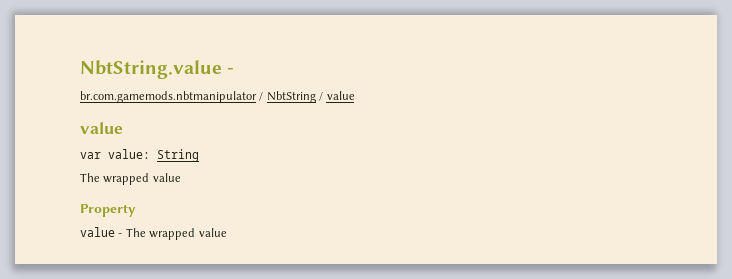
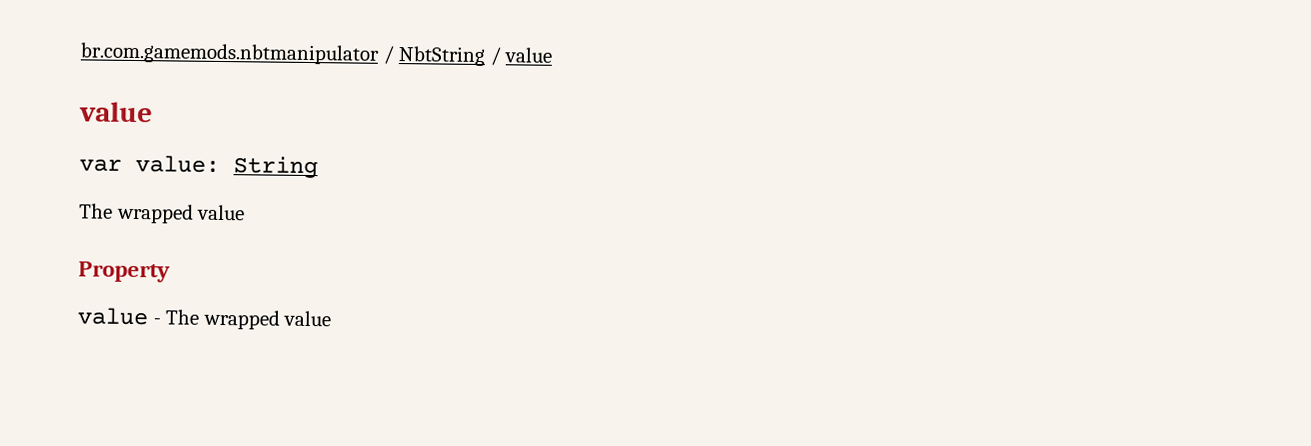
[80,60,235,79] NbtString.value - // -> (80, 53) none

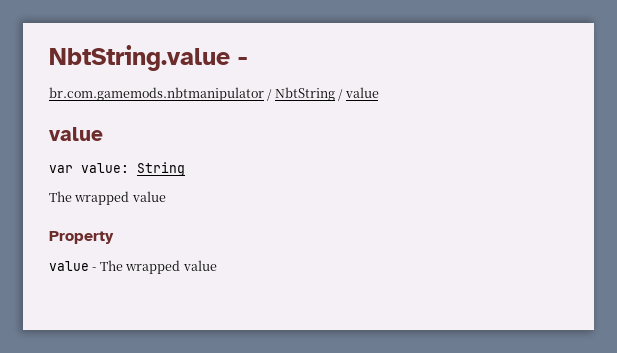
(80, 53) none -> [49,45,247,71] NbtString.value - //

